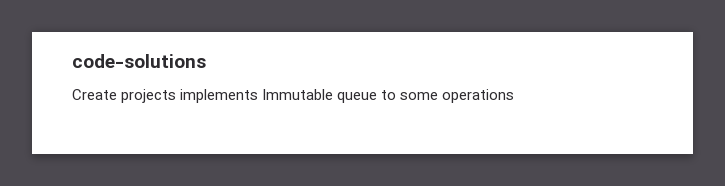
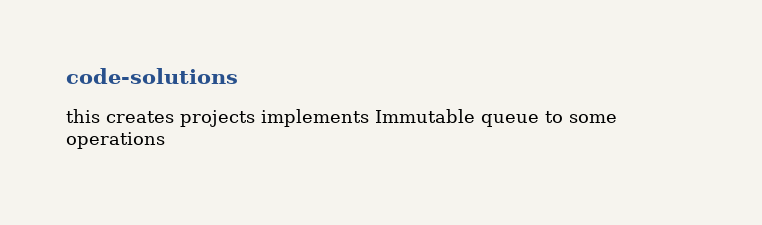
[72,89,117,100] Create -> [66,109,174,123] this creates

